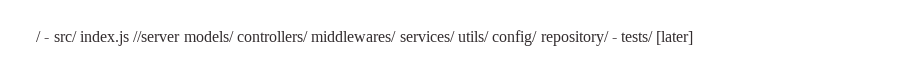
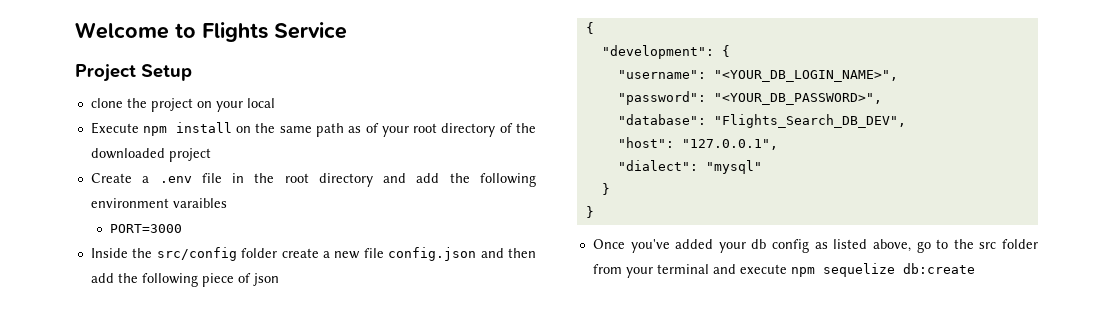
[36,30,694,46] / - src/ index.js //server models/ controllers/ middlewares/ services/ utils/ config/ repository/ - tests/ [later] -> [75,22,347,42] [75,64,192,82] [90,98,275,112] [90,122,536,137] [90,148,211,162] [90,173,536,187] [90,198,227,208] [109,224,182,233] [90,247,536,261] [90,273,279,287] [585,22,594,34] [601,45,730,59] [617,70,898,82] [617,91,882,105] [617,114,906,128] [617,137,778,150] [617,160,762,174] [601,183,610,195] [585,206,594,218] [592,239,1039,253] [592,263,975,278] Welcome to Flights Service // Project Setup // clone the project on your local // Execute npm install on the same path as of your root directory of the downloaded project // Create a .env file in the root directory and add the following environment varaibles // PORT=3000 // Inside the src/config folder create a new file config.json and then add the following piece of json // { // "development": { // "username": "<YOUR_DB_LOGIN_NAME>", // "password": "<YOUR_DB_PASSWORD>", // "database": "Flights_Search_DB_DEV", // "host": "127.0.0.1", // "dialect": "mysql" // } // } // Once you've added your db config as listed above, go to the src folder from your terminal and execute npm sequelize db:create

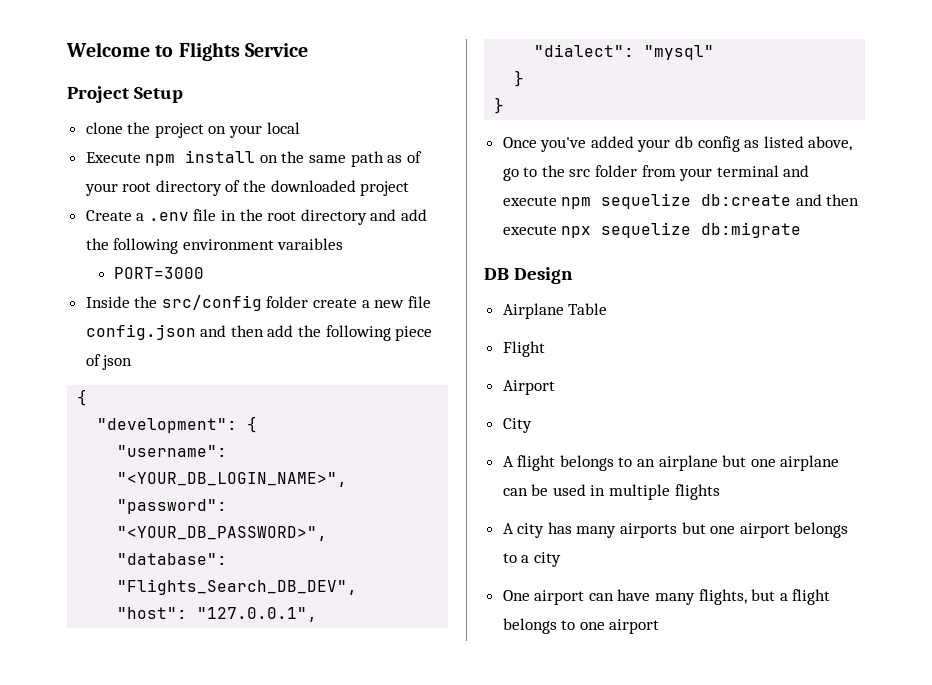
(975, 268) none -> [795,194,860,206] [502,222,802,238] [484,267,573,284] [502,303,608,319] [502,341,545,357] [502,380,555,395] [502,418,532,433] [502,455,840,471] [502,484,720,500] [502,522,849,538] [502,552,561,567] [502,589,831,605] [502,618,660,634] and then execute npx sequelize db:migrate // DB Design // Airplane Table // Flight // Airport // City // A flight belongs to an airplane but one airplane can be used in multiple flights // A city has many airports but one airport belongs to a city // One airport can have many flights, but a flight belongs to one airport

